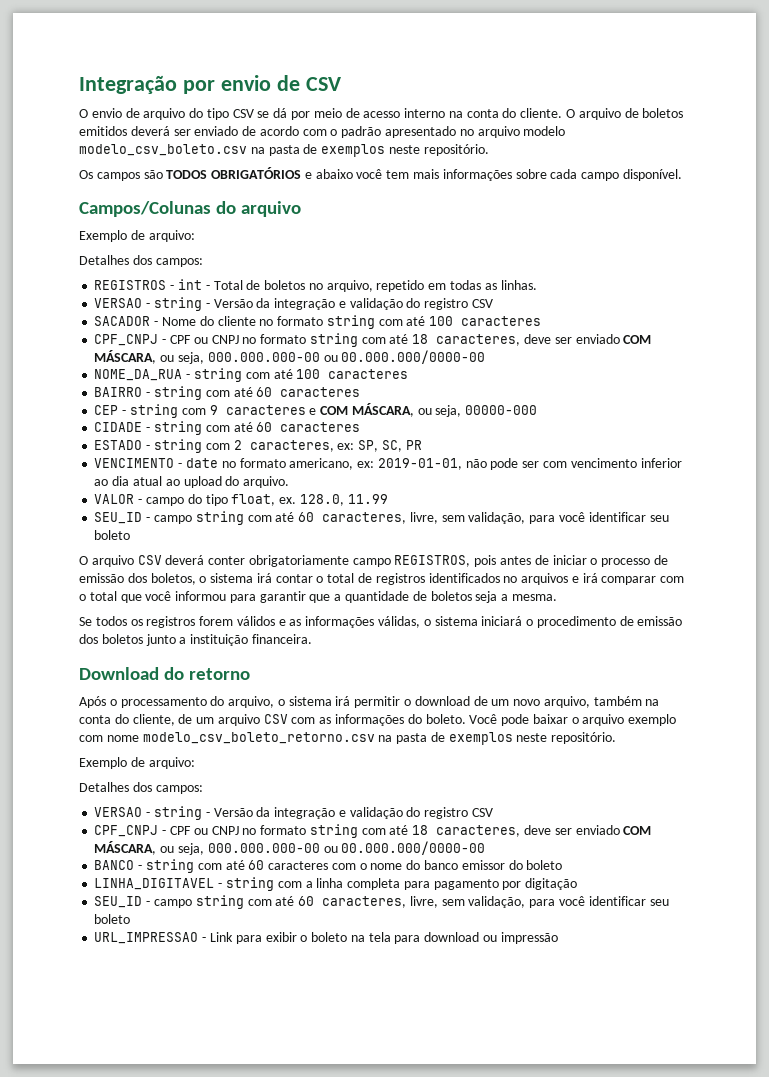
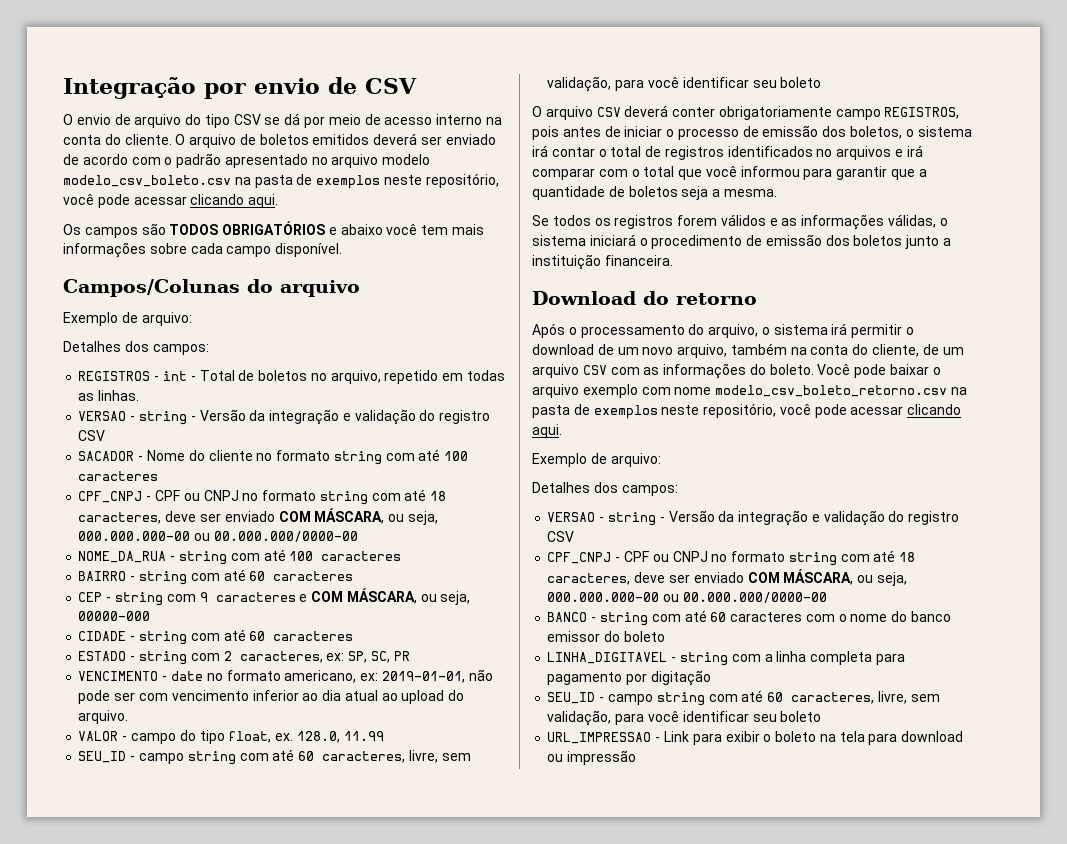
[423,144,489,156] repositório. -> [425,173,499,188] [63,194,279,208] repositório, você pode acessar clicando aqui.
[551,732,617,744] repositório. -> [703,403,962,418] [532,424,562,438] repositório, você pode acessar clicando aqui.

